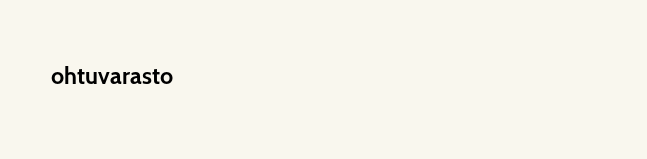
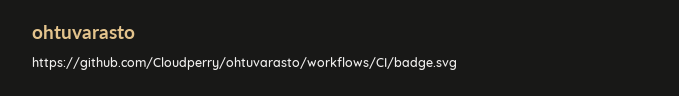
(173, 75) none -> [32,57,457,70] // https://github.com/Cloudperry/ohtuvarasto/workflows/CI/badge.svg

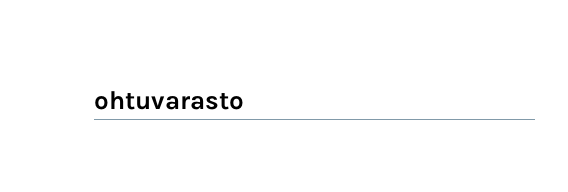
[32,57,457,70] // https://github.com/Cloudperry/ohtuvarasto/workflows/CI/badge.svg -> (244, 100) none

